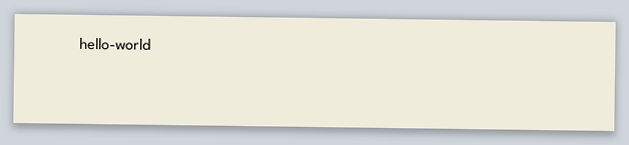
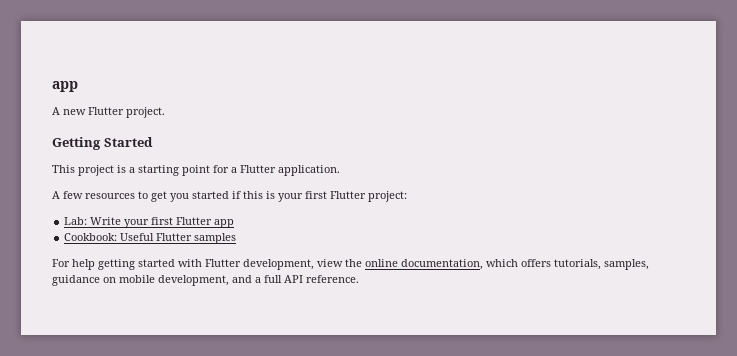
[79,37,151,51] hello-world -> [52,81,78,92] [52,107,165,118] [52,137,153,150] [52,165,340,176] [52,191,407,202] [64,217,235,228] [64,233,237,244] [52,259,649,270] [52,275,359,286] app // A new Flutter project. // Getting Started // This project is a starting point for a Flutter application. // A few resources to get you started if this is your first Flutter project: // Lab: Write your first Flutter app // Cookbook: Useful Flutter samples // For help getting started with Flutter development, view the online documentation, which offers tutorials, samples, guidance on mobile development, and a full API reference.

